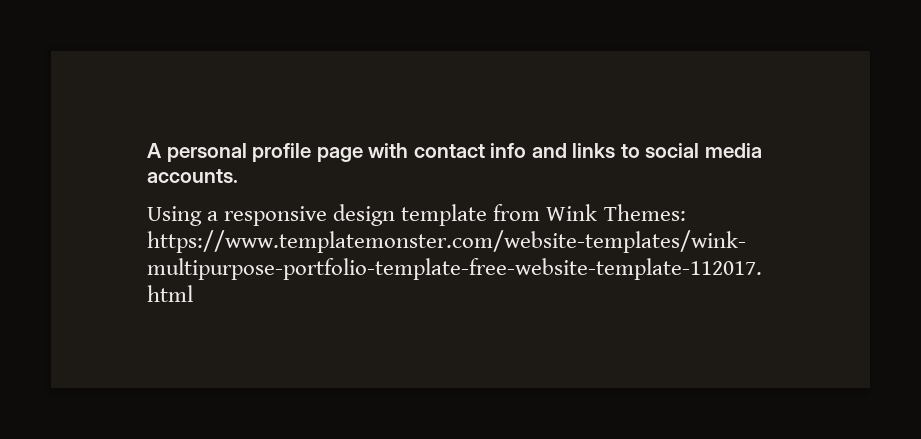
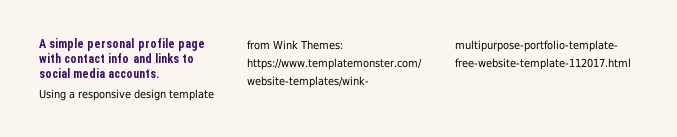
(162, 150) none -> [49,38,85,51] simple

